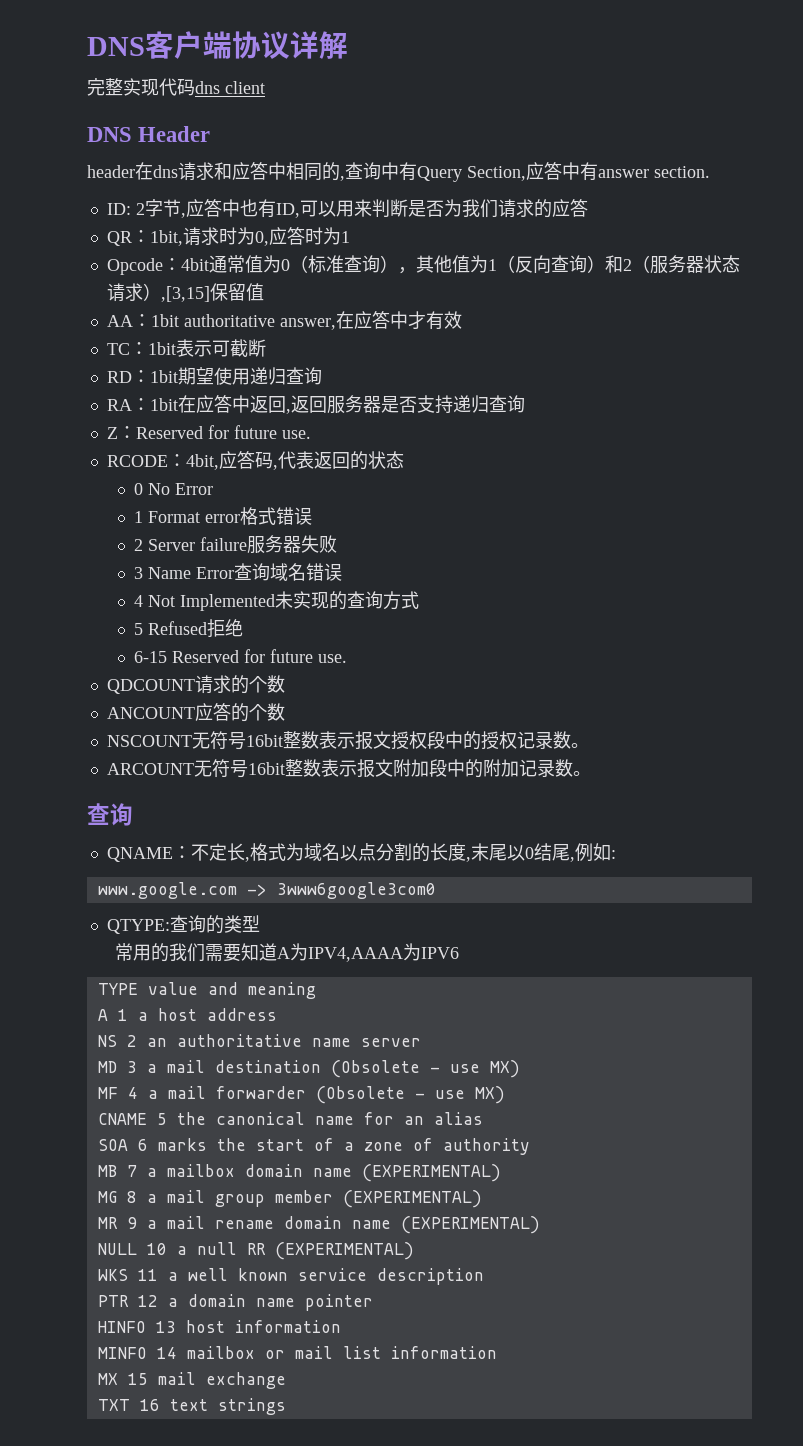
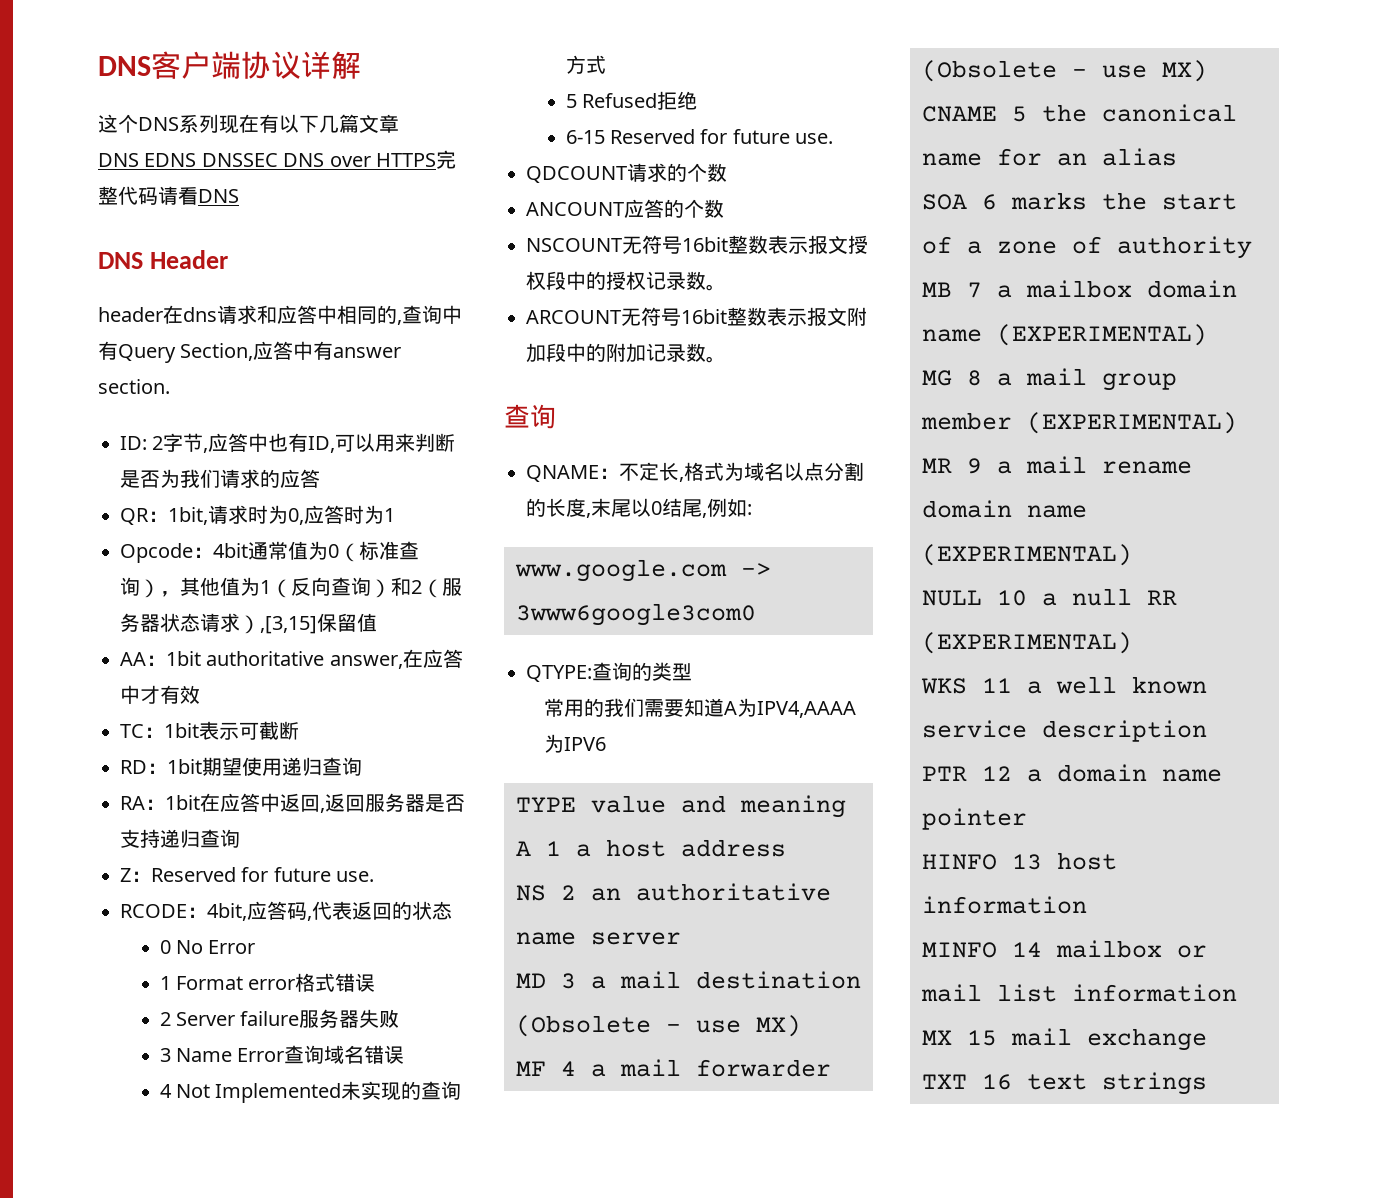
[87,78,265,96] 完整实现代码dns client -> [98,114,399,134] [98,150,456,169] [98,186,239,205] 这个DNS系列现在有以下几篇文章 // DNS EDNS DNSSEC DNS over HTTPS完整代码请看DNS

